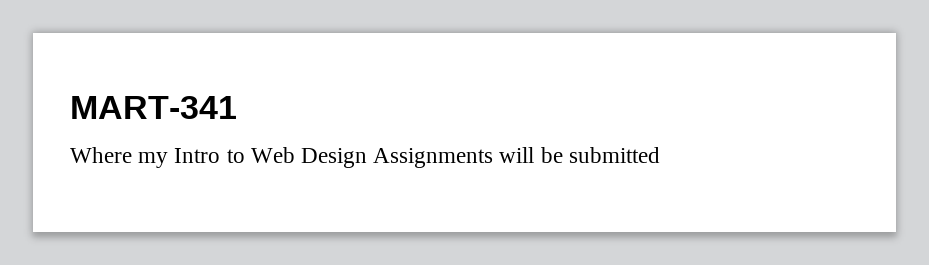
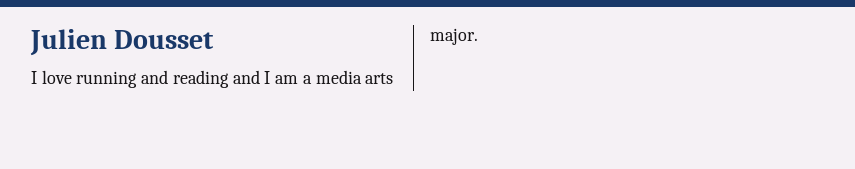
[70,96,237,119] [70,147,660,168] MART-341 // Where my Intro to Web Design Assignments will be submitted -> [30,29,215,56] [31,70,394,88] [430,28,478,45] Julien Dousset // I love running and reading and I am a media arts major.

